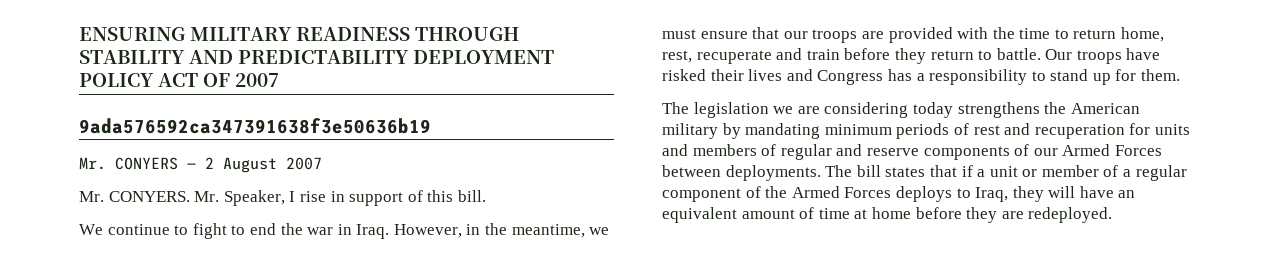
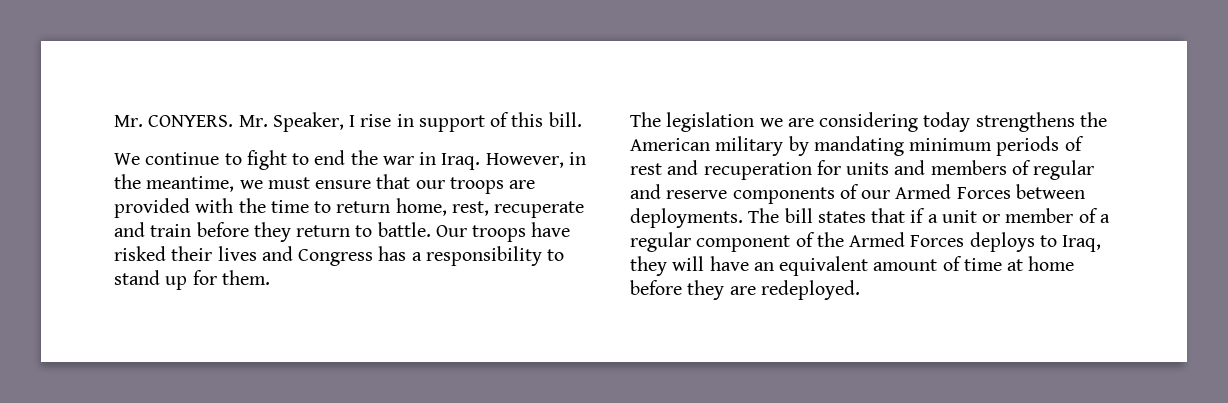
[79,27,520,41] [79,50,555,64] [79,73,280,87] [79,118,431,134] [79,157,322,173] ENSURING MILITARY READINESS THROUGH STABILITY AND PREDICTABILITY DEPLOYMENT POLICY ACT OF 2007 // 9ada576592ca347391638f3e50636b19 // Mr. CONYERS — 2 August 2007 // -> (114, 121) none

